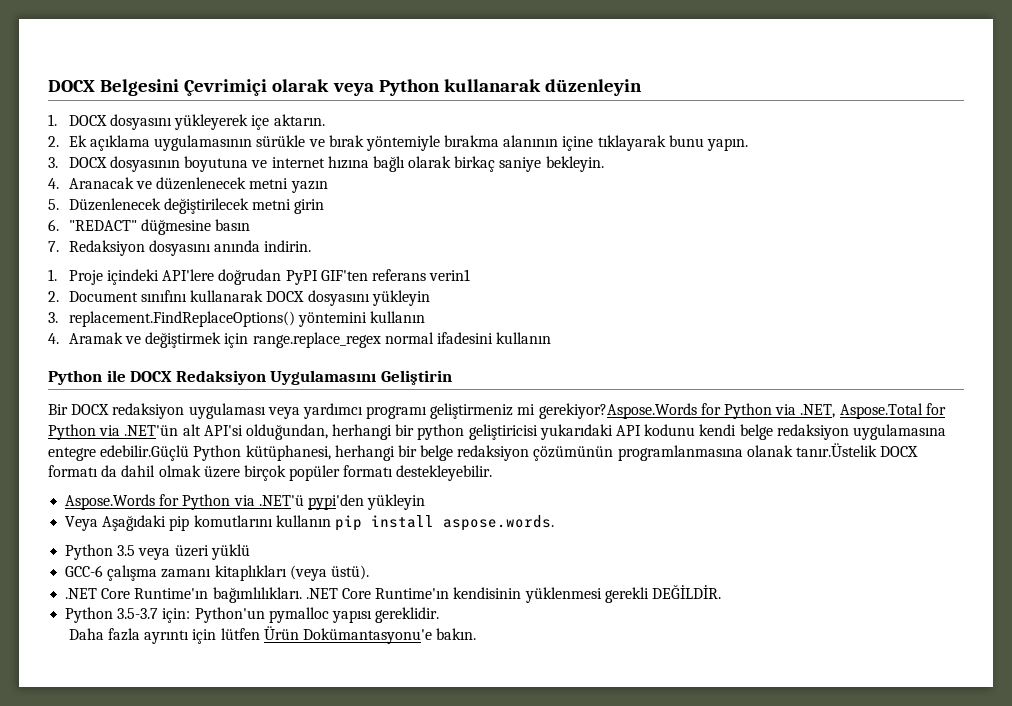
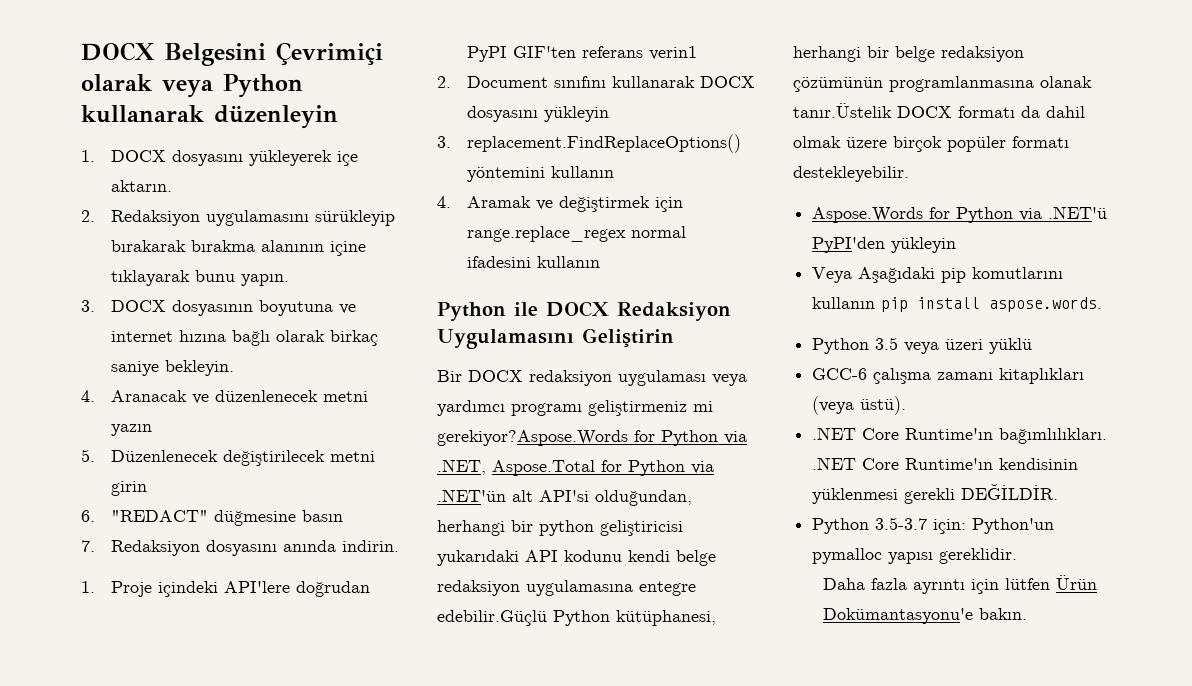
[68,135,440,151] Ek açıklama uygulamasının sürükle ve bırak yöntemiyle -> [110,210,395,226] [110,240,186,252] Redaksiyon uygulamasını sürükleyip bırakarak
[307,494,364,510] pypi'den -> [812,237,886,253] PyPI'den

